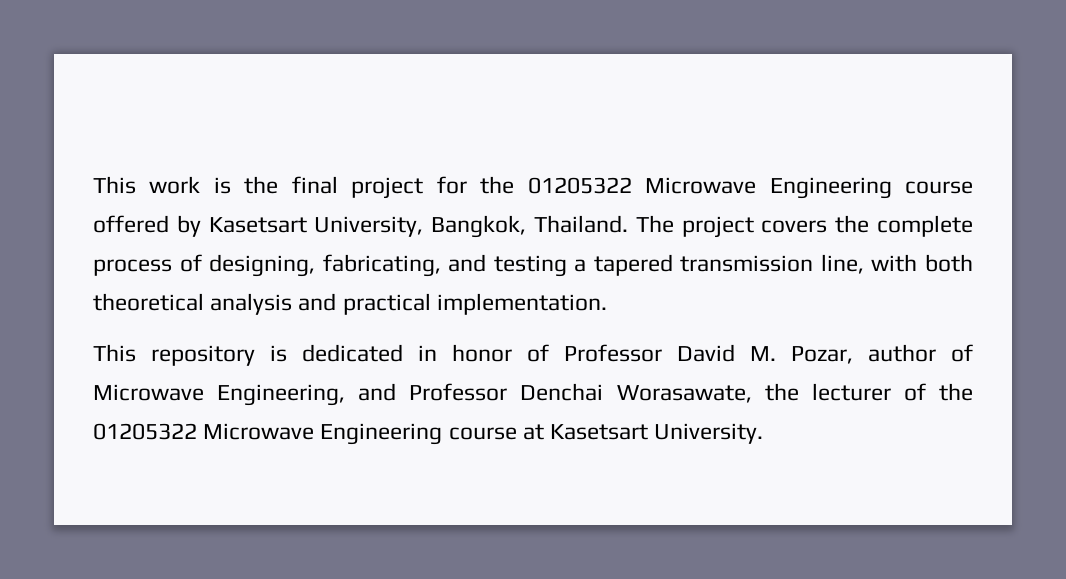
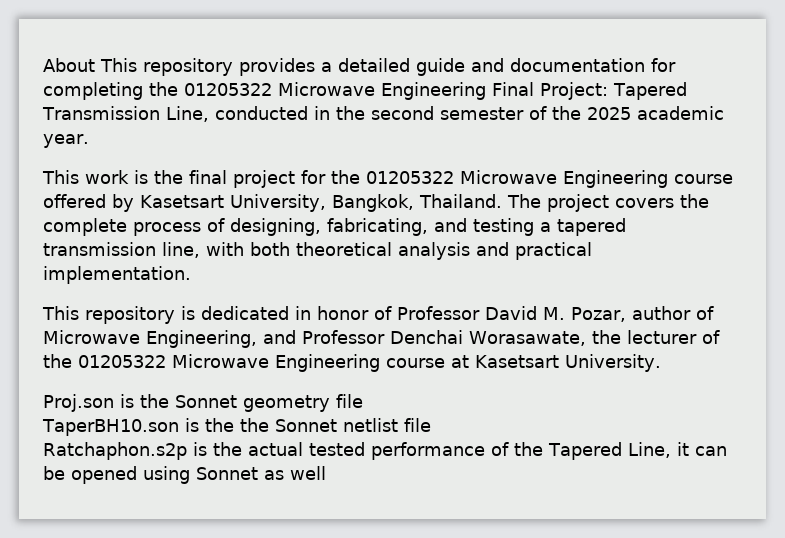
(93, 185) none -> [43,58,676,76] [43,82,687,100] [42,106,724,122] [43,134,89,148] About This repository provides a detailed guide and documentation for completing the 01205322 Microwave Engineering Final Project: Tapered Transmission Line, conducted in the second semester of the 2025 academic year. //
(764, 433) none -> [43,394,363,412] [42,418,431,436] [43,442,727,460] [43,466,326,484] // Proj.son is the Sonnet geometry file // TaperBH10.son is the the Sonnet netlist file // Ratchaphon.s2p is the actual tested performance of the Tapered Line, it can be opened using Sonnet as well

